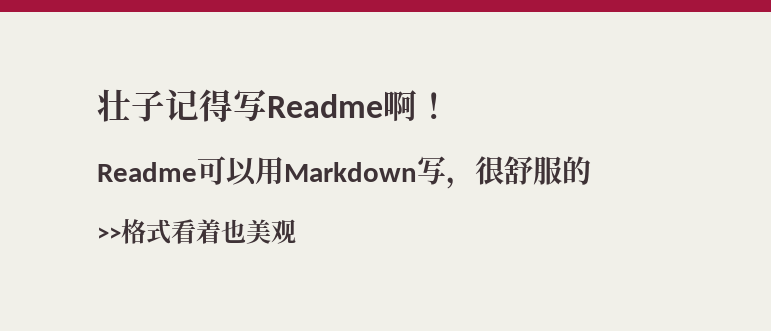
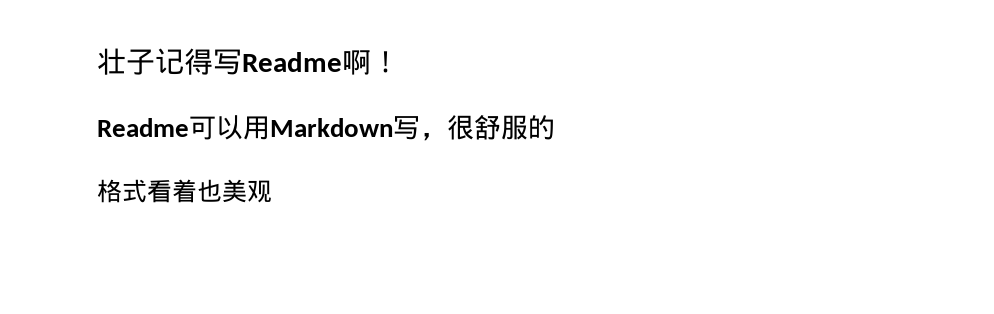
[97,227,121,241] >> -> (555, 127) none

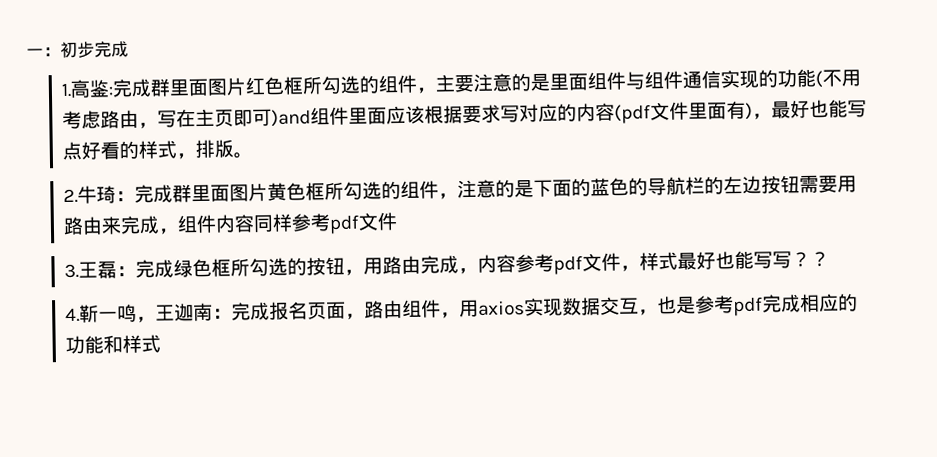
[97,48,400,75] [97,115,555,141] [97,179,272,203] 壮子记得写Readme啊！ // Readme可以用Markdown写，很舒服的 // 格式看着也美观 -> [26,41,129,59] [61,68,862,98] [62,99,868,130] [62,139,254,161] [63,174,858,204] [63,212,399,236] [64,250,831,279] [65,293,859,323] [65,334,162,354] 一：初步完成 // 1.高鉴:完成群里面图片红色框所勾选的组件，主要注意的是里面组件与组件通信实现的功能(不用考虑路由，写在主页即可)and组件里面应该根据要求写对应的内容(pdf文件里面有)，最好也能写点好看的样式，排版。 // 2.牛琦：完成群里面图片黄色框所勾选的组件，注意的是下面的蓝色的导航栏的左边按钮需要用路由来完成，组件内容同样参考pdf文件 // 3.王磊：完成绿色框所勾选的按钮，用路由完成，内容参考pdf文件，样式最好也能写写？？ // 4.靳一鸣，王迦南：完成报名页面，路由组件，用axios实现数据交互，也是参考pdf完成相应的功能和样式

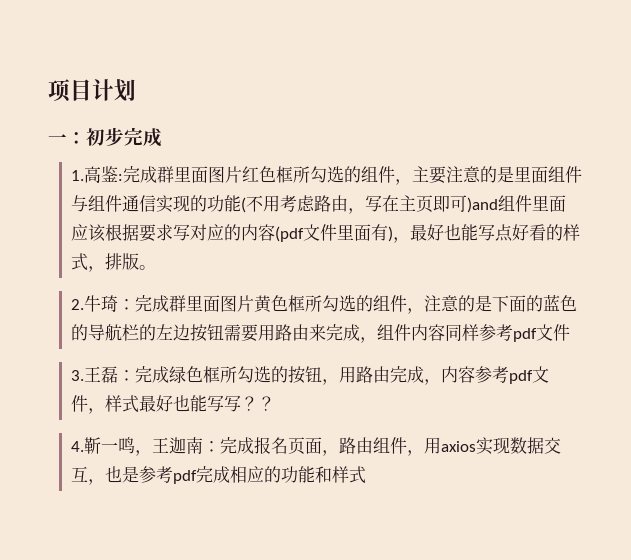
(26, 52) none -> [48,79,136,102] 项目计划 //

